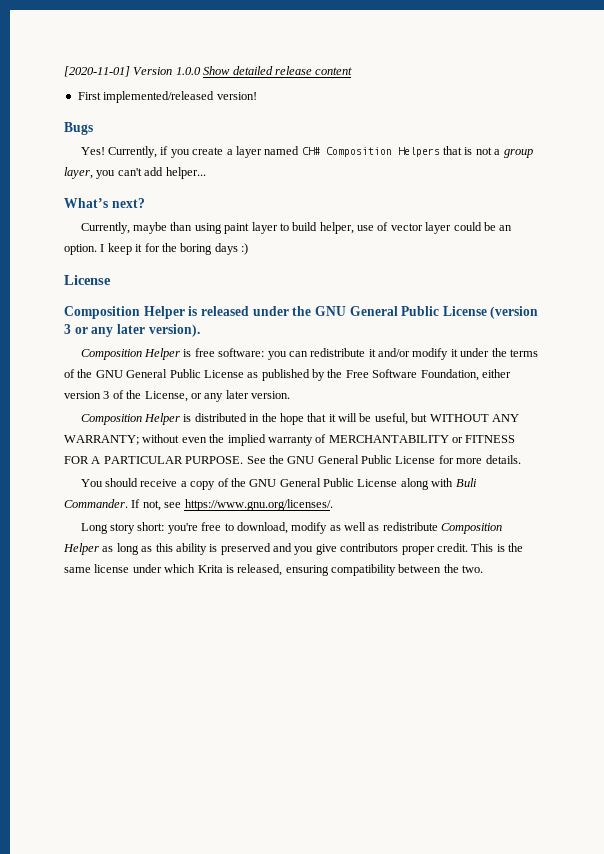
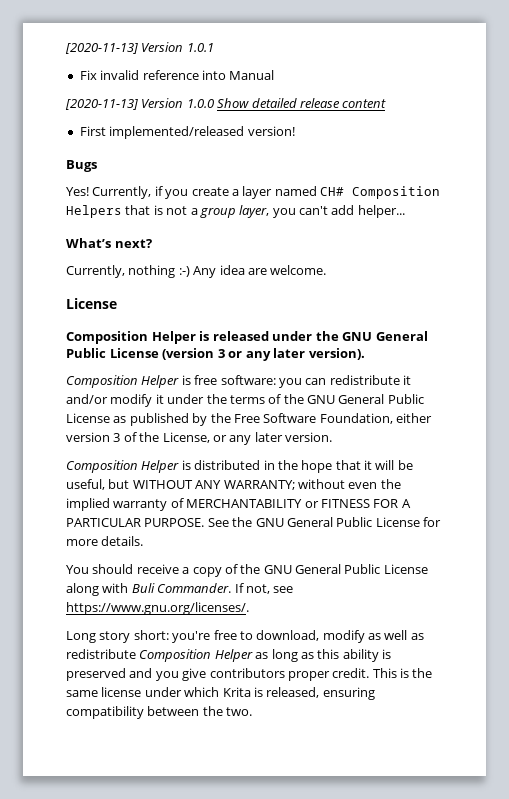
[64,66,130,77] [2020-11-01] -> [65,42,214,54] [79,70,275,80] [65,99,138,110] [2020-11-13] Version 1.0.1 // Fix invalid reference into Manual // [2020-11-13]
[133,222,513,234] [64,243,248,255] maybe than using paint layer to build helper, use of vector layer could be an option. I keep it for the boring days :) -> [128,265,327,278] nothing :-) Any idea are welcome.

